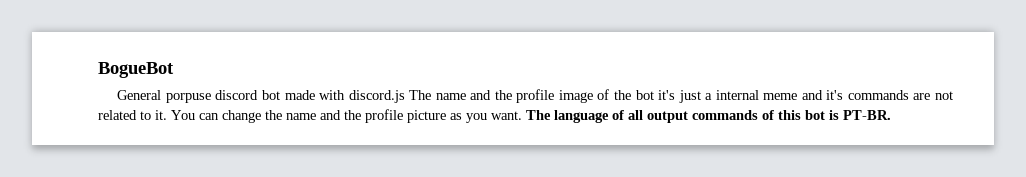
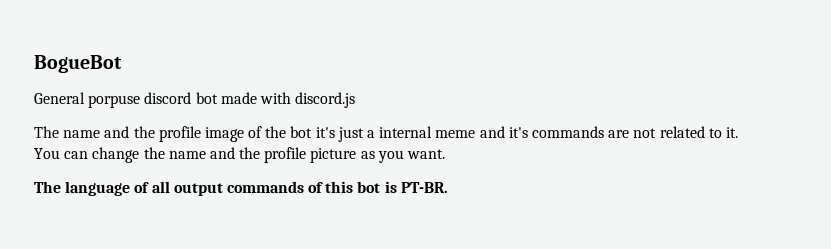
(405, 96) none -> (356, 100) //
(167, 115) none -> (738, 132) //
(522, 115) none -> (446, 154) //

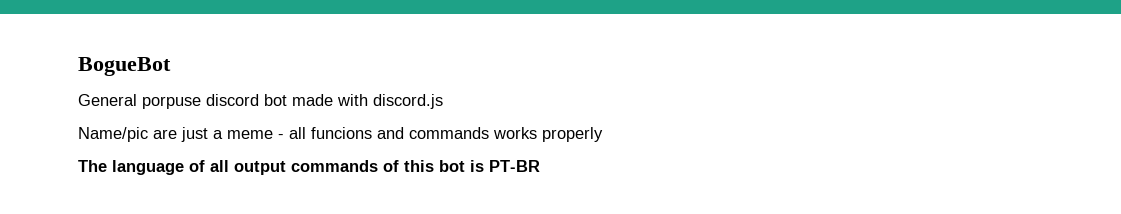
[34,126,738,142] [34,147,446,163] The name and the profile image of the bot it's just a internal meme and it's commands are not related to it. // You can change the name and the profile picture as you want. -> [78,127,603,142] Name/pic are just a meme - all funcions and commands works properly
[400,182,448,193] PT-BR. -> [489,160,540,172] PT-BR

